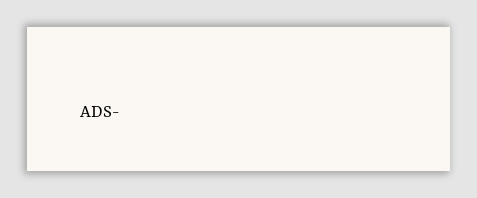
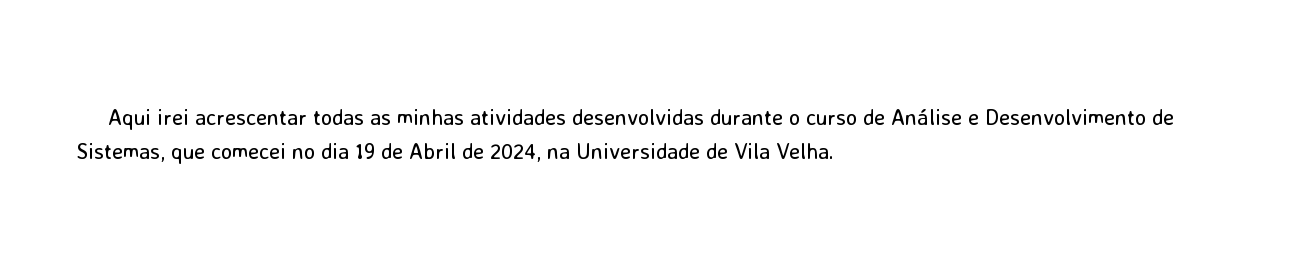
[80,106,119,117] ADS- -> [107,109,1174,130] [76,143,834,164] Aqui irei acrescentar todas as minhas atividades desenvolvidas durante o curso de Análise e Desenvolvimento de Sistemas, que comecei no dia 19 de Abril de 2024, na Universidade de Vila Velha.

